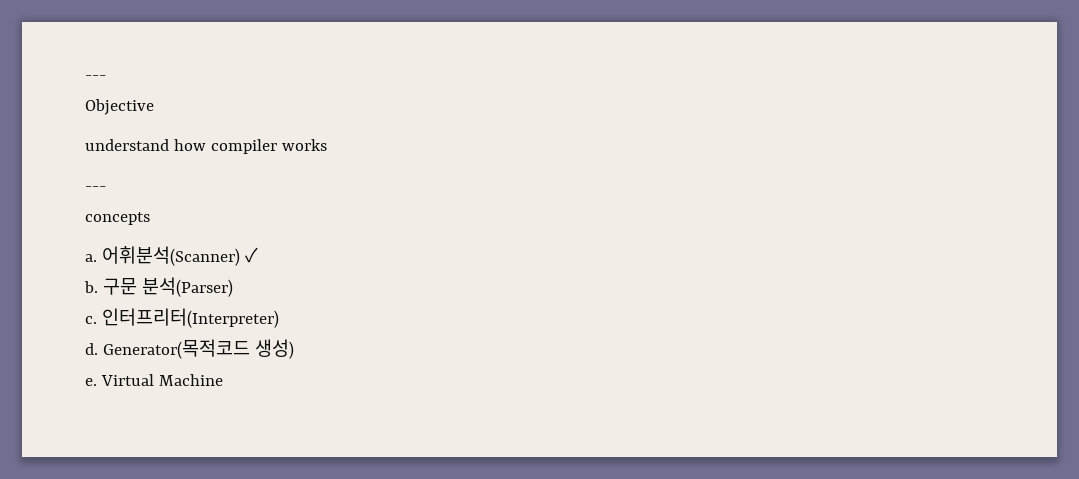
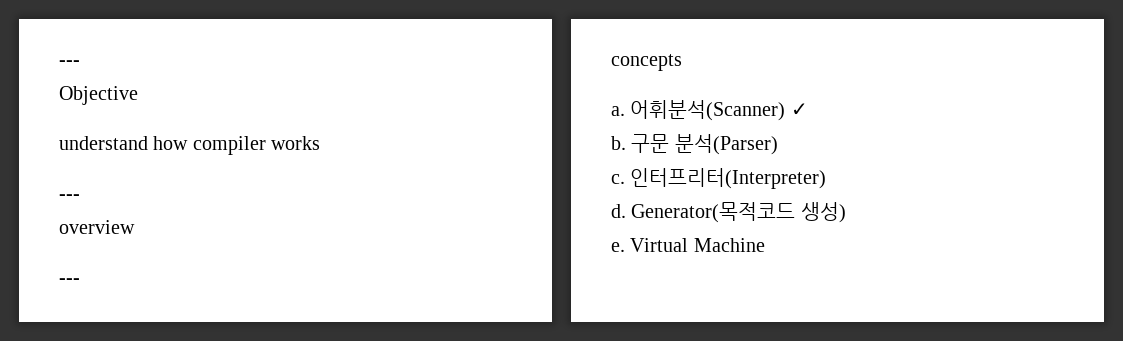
(106, 188) none -> [59,220,135,234] [59,278,80,284] // overview // ---

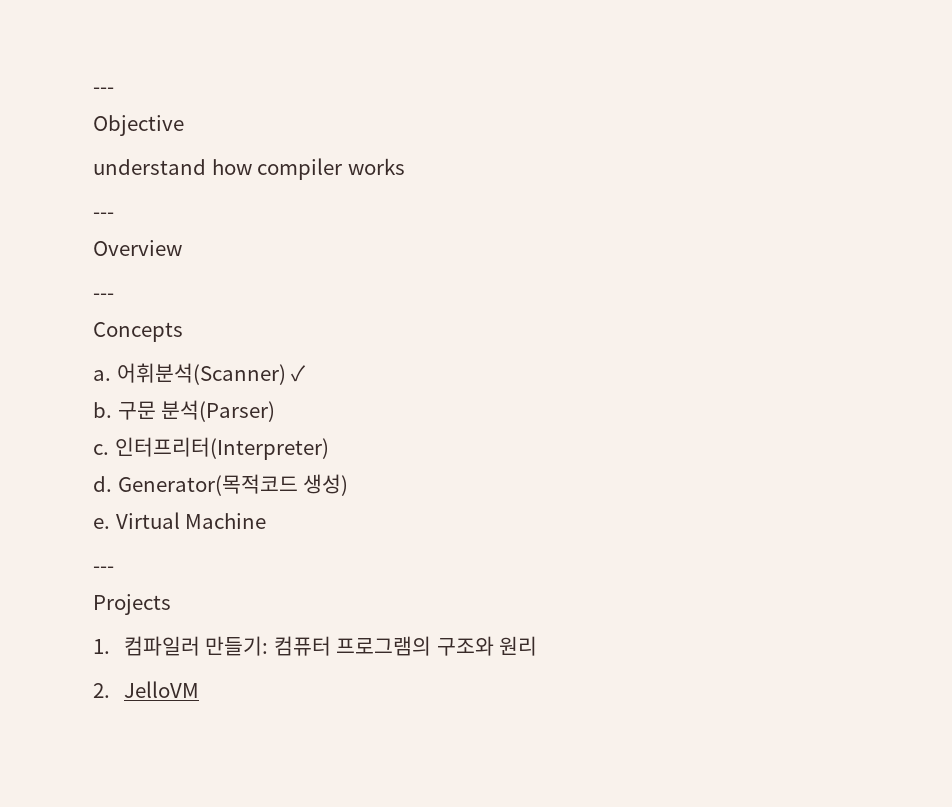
[59,220,135,234] [59,278,80,284] [611,54,682,71] overview // --- // concepts -> [93,240,182,256] [93,293,114,300] [93,322,183,342] Overview // --- // Concepts
(765, 245) none -> [93,566,114,573] [93,594,171,615] [93,636,538,656] [93,681,199,698] // --- // Projects // 1. 컴파일러 만들기: 컴퓨터 프로그램의 구조와 원리 // 2. JelloVM

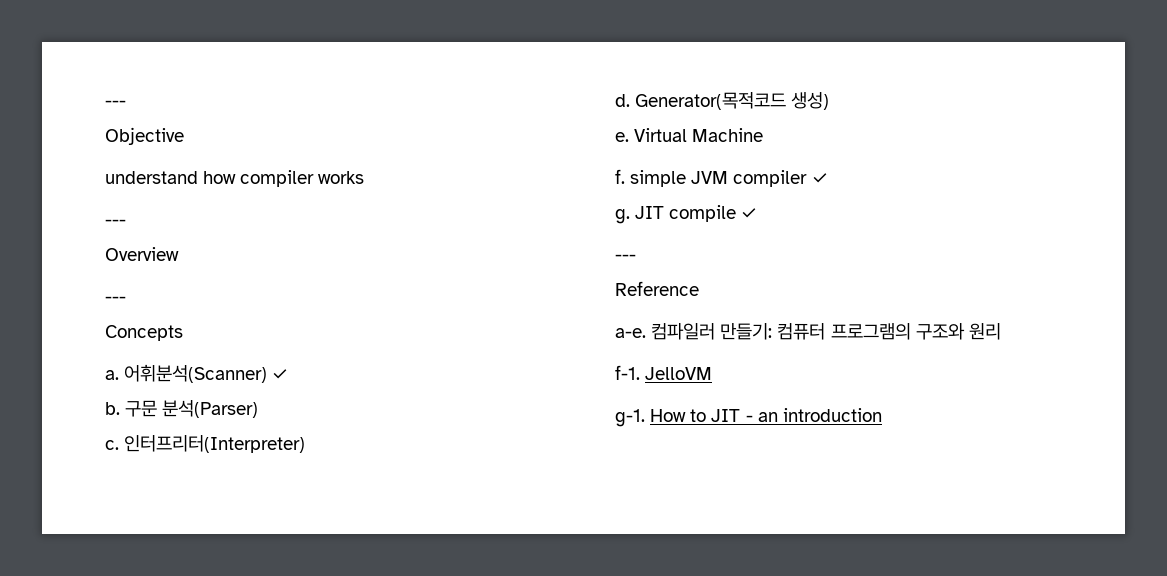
[93,566,114,573] [93,594,171,615] [93,639,110,654] // --- // Projects // 1. -> [615,169,828,187] [615,205,758,224] [615,254,636,261] [615,281,699,296] [615,328,646,338] // f. simple JVM compiler ✓ // g. JIT compile ✓ // --- // Reference // a-e.
[93,683,110,698] 2. -> [615,365,640,380] f-1.
(199, 689) none -> [615,408,882,427] // g-1. How to JIT - an introduction

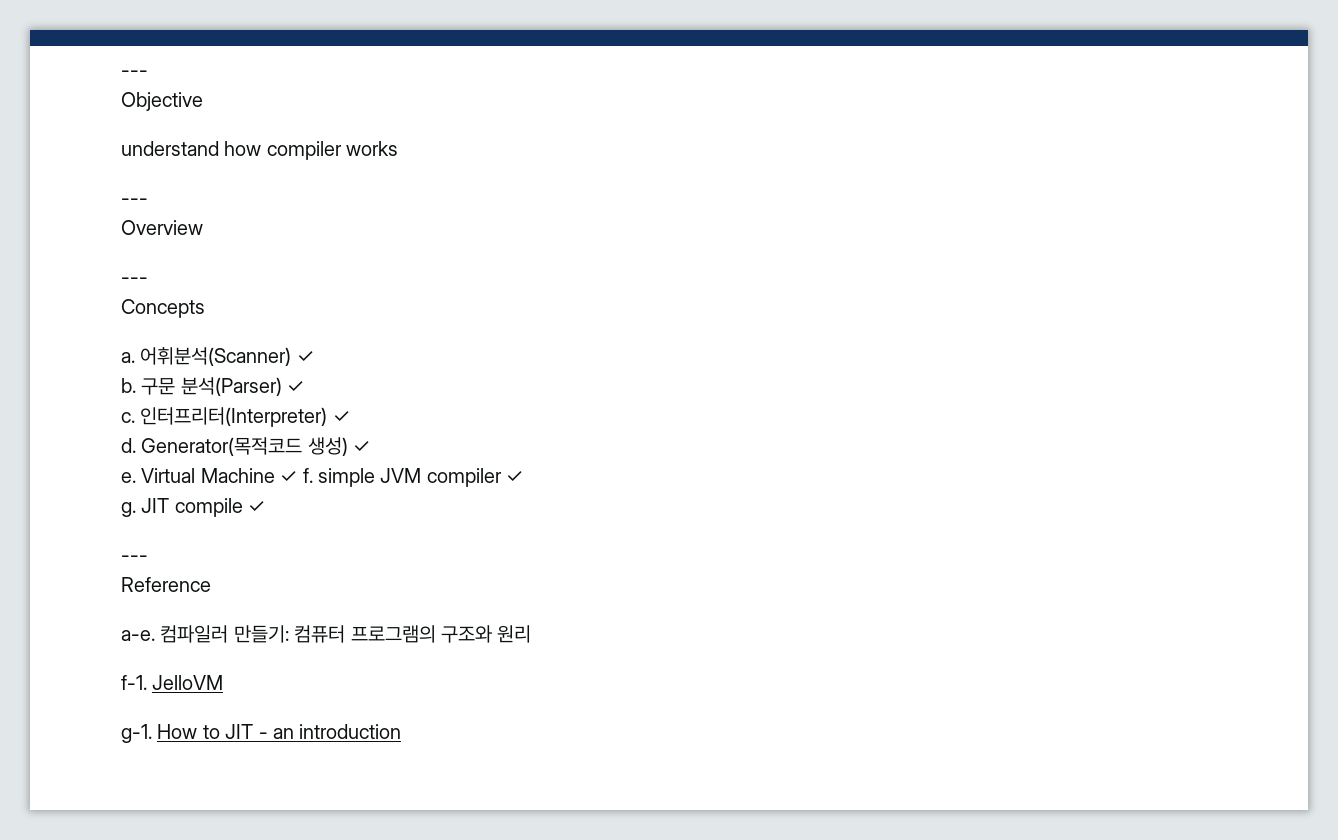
(259, 409) none -> [287,381,305,393] ✓
(306, 444) none -> [332,411,350,423] ✓
(830, 101) none -> [353,441,371,453] ✓
(764, 135) // -> [280,471,298,483] ✓

